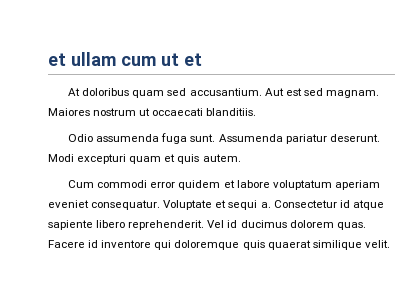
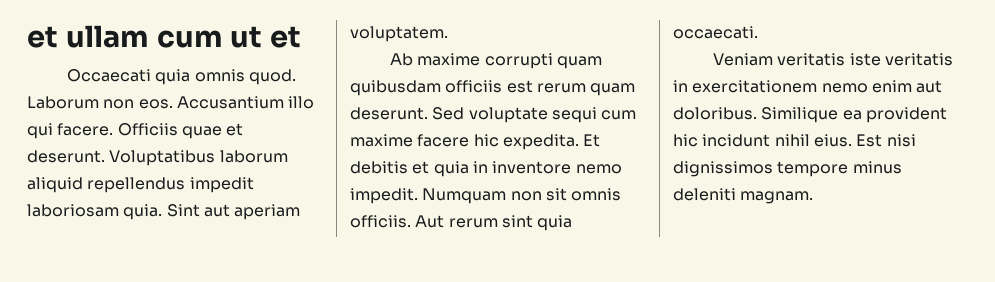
[68,88,379,98] [48,108,257,116] [68,133,380,144] [48,154,241,164] [68,180,380,190] [48,200,384,210] [48,220,366,230] [48,240,390,250] At doloribus quam sed accusantium. Aut est sed magnam. Maiores nostrum ut occaecati blanditiis. // Odio assumenda fuga sunt. Assumenda pariatur deserunt. Modi excepturi quam et quis autem. // Cum commodi error quidem et labore voluptatum aperiam eveniet consequatur. Voluptate et sequi a. Consectetur id atque sapiente libero reprehenderit. Vel id ducimus dolorem quas. Facere id inventore qui doloremque quis quaerat similique velit. -> [66,69,296,85] [27,96,315,109] [27,123,244,139] [27,150,288,166] [27,177,254,193] [27,204,301,220] [350,26,448,42] [389,53,602,69] [350,80,636,96] [350,107,637,123] [350,134,601,150] [350,161,622,177] [350,188,622,204] [350,215,573,231] [673,26,758,39] [712,53,953,66] [673,80,943,93] [673,107,947,123] [673,134,916,147] [673,161,902,177] [673,188,814,204] Occaecati quia omnis quod. Laborum non eos. Accusantium illo qui facere. Officiis quae et deserunt. Voluptatibus laborum aliquid repellendus impedit laboriosam quia. Sint aut aperiam voluptatem. // Ab maxime corrupti quam quibusdam officiis est rerum quam deserunt. Sed voluptate sequi cum maxime facere hic expedita. Et debitis et quia in inventore nemo impedit. Numquam non sit omnis officiis. Aut rerum sint quia occaecati. // Veniam veritatis iste veritatis in exercitationem nemo enim aut doloribus. Similique ea provident hic incidunt nihil eius. Est nisi dignissimos tempore minus deleniti magnam.

